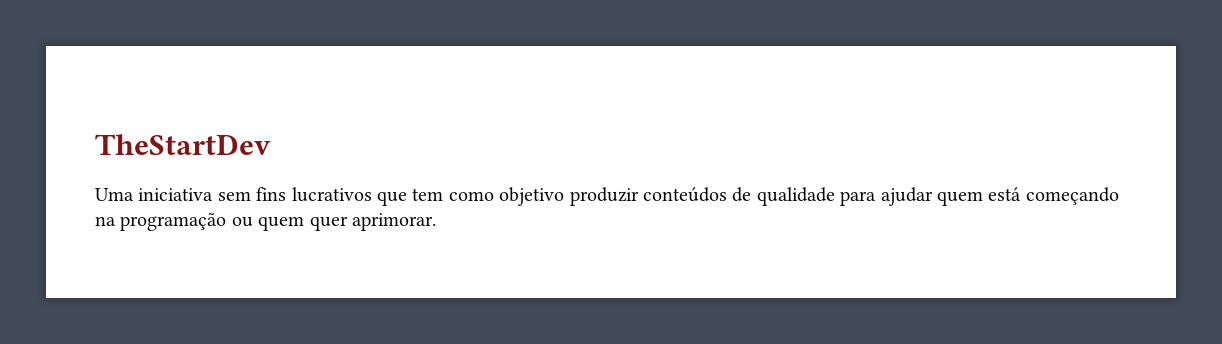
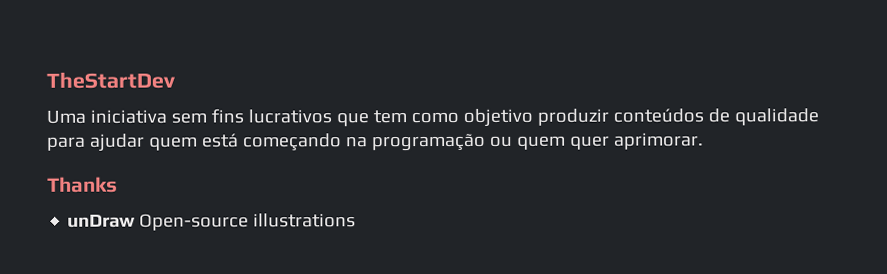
(436, 222) none -> [47,176,118,193] [67,213,357,231] // Thanks // unDraw Open-source illustrations

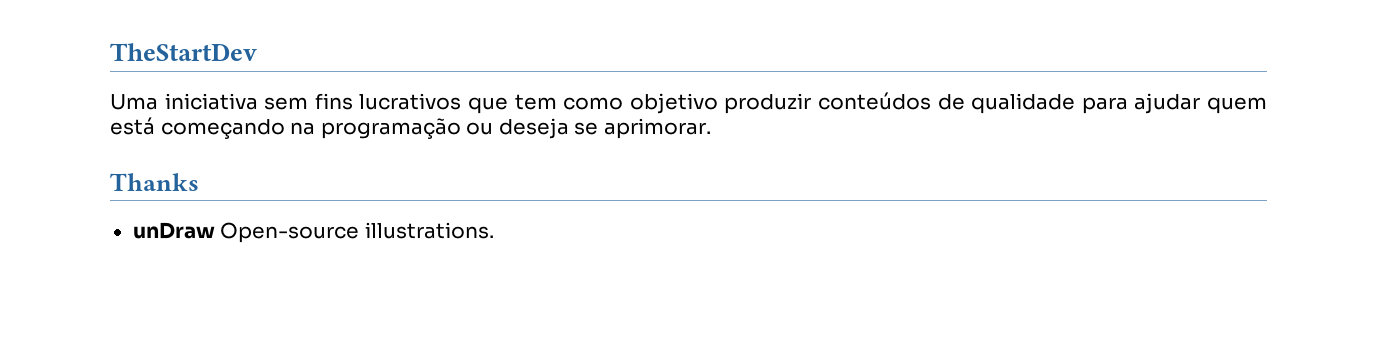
[515,135,610,150] quem quer -> [498,118,599,139] deseja se
[253,213,357,228] illustrations -> [364,222,494,239] illustrations.

